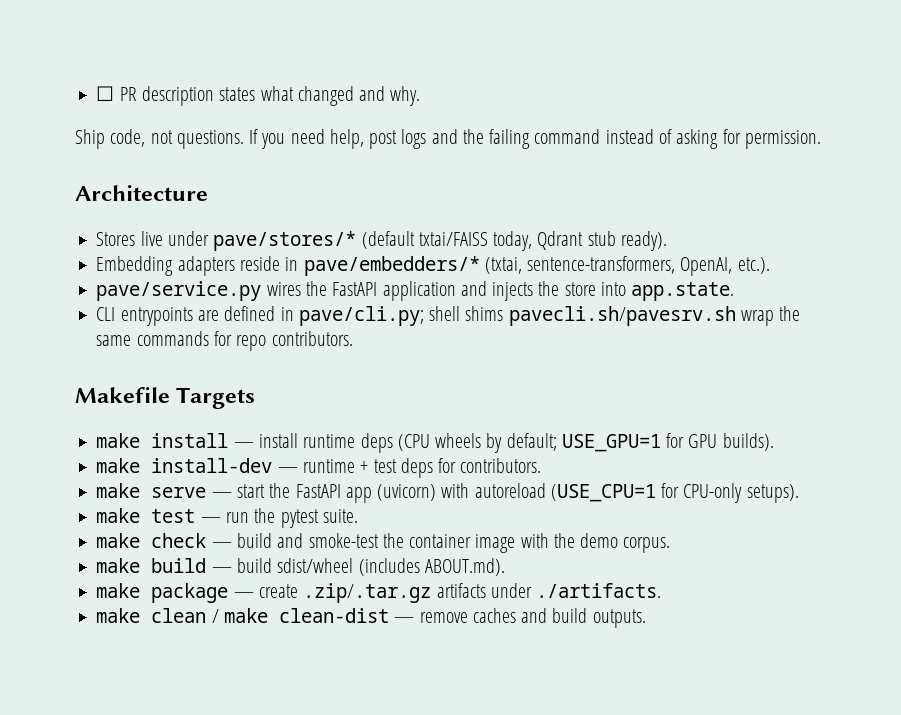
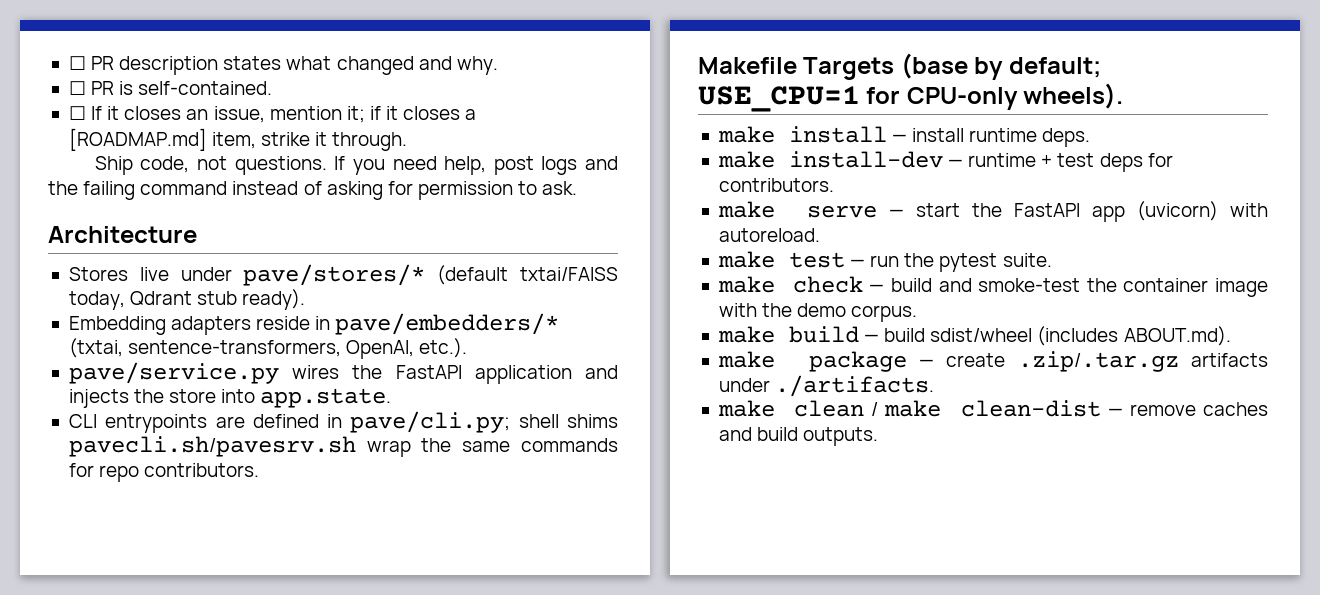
(421, 96) none -> [68,81,273,95] [68,106,477,123] [68,128,408,151] // ☐ PR is self-contained. // ☐ If it closes an issue, mention it; if it closes a [ROADMAP.md] item, strike it through.
[744,130,821,149] permission. -> [417,181,578,200] permission to ask.
(256, 398) none -> [900,53,1101,80] [698,83,1124,112] (base by default; USE_CPU=1 for CPU-only wheels).
[360,433,774,453] deps (CPU wheels by default; USE_GPU=1 for GPU builds). -> [1042,128,1091,147] deps.
[474,483,799,503] autoreload (USE_CPU=1 for CPU-only setups). -> [718,228,820,242] autoreload.

